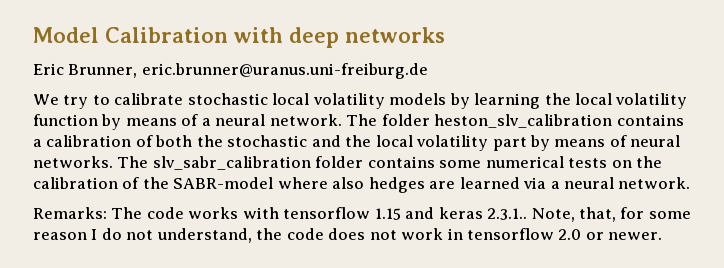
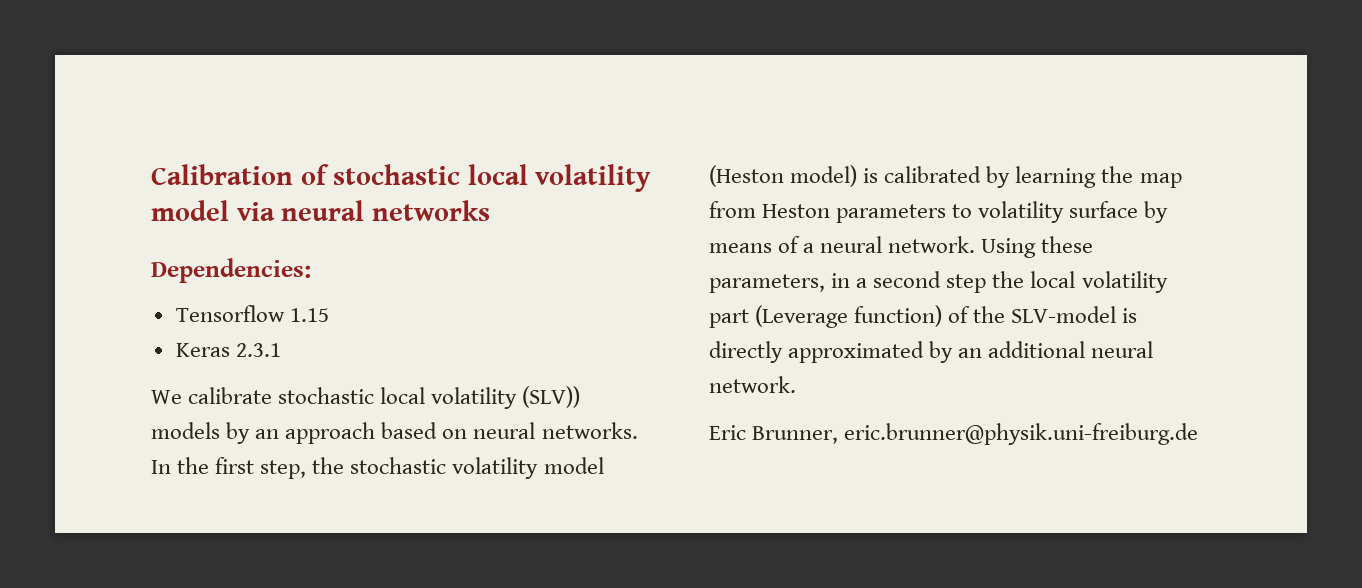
[33,27,445,48] [33,63,428,79] Model Calibration with deep networks // Eric Brunner, eric.brunner@uranus.uni-freiburg.de -> [151,164,652,192] [151,200,490,221] [151,258,311,283] [175,305,329,322] [175,343,281,357] Calibration of stochastic local volatility model via neural networks // Dependencies: // Tensorflow 1.15 // Keras 2.3.1
[63,95,110,109] try to -> (182, 397) none
(385, 101) none -> [522,386,581,408] (SLV))
[474,93,688,109] [33,114,98,126] learning the local volatility function -> [255,422,638,444] [151,457,604,479] [709,165,1182,188] [709,201,1139,223] an approach based on neural networks. In the first step, the stochastic volatility model (Heston model) is calibrated by learning the map from Heston parameters to volatility surface
[346,114,684,128] [33,135,681,151] [33,156,663,170] [33,177,691,193] [33,207,691,222] [33,228,663,243] The folder heston_slv_calibration contains a calibration of both the stochastic and the local volatility part by means of neural networks. The slv_sabr_calibration folder contains some numerical tests on the calibration of the SABR-model where also hedges are learned via a neural network. // Remarks: The code works with tensorflow 1.15 and keras 2.3.1.. Note, that, for some reason I do not understand, the code does not work in tensorflow 2.0 or newer. -> [981,236,1094,258] [709,271,1168,293] [709,305,1138,328] [709,341,1154,363] [709,376,796,393] [709,423,1199,445] Using these parameters, in a second step the local volatility part (Leverage function) of the SLV-model is directly approximated by an additional neural network. // Eric Brunner, eric.brunner@physik.uni-freiburg.de

